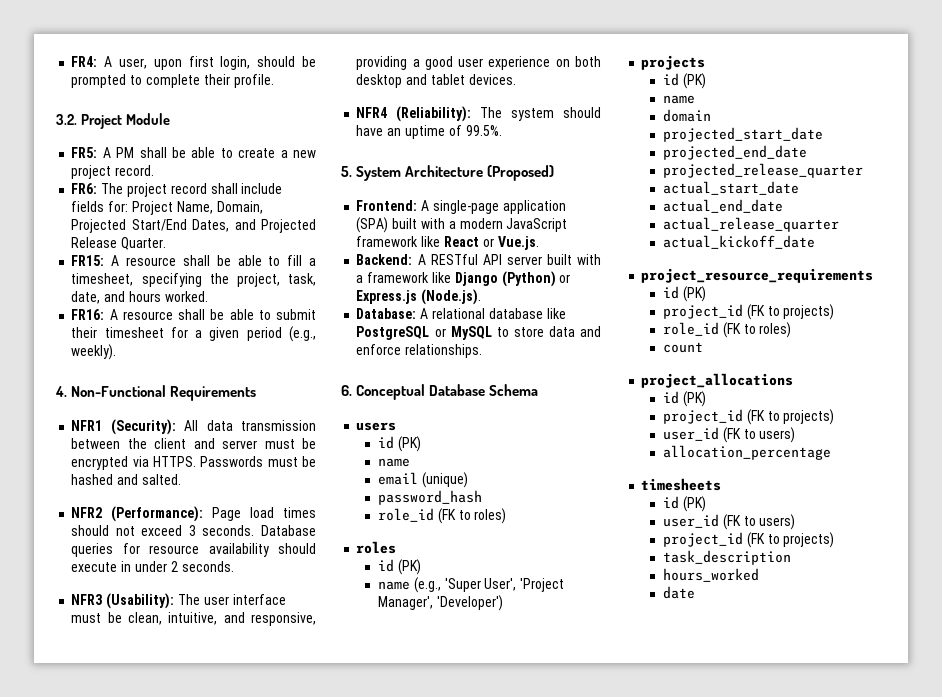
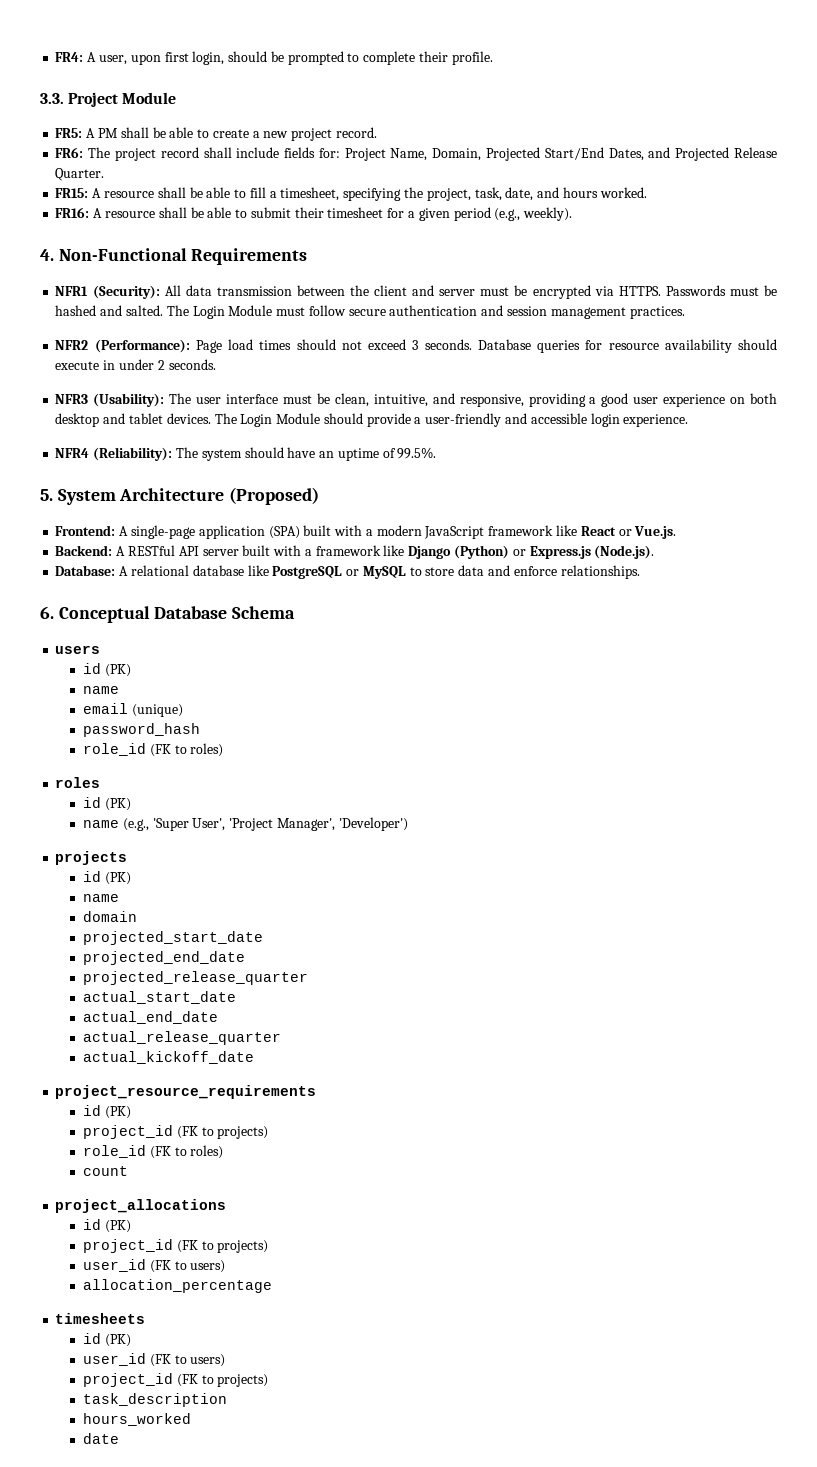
[56,114,77,125] 3.2. -> [40,93,64,104] 3.3.
(181, 479) none -> [166,305,685,319] The Login Module must follow secure authentication and session management practices.
(516, 79) none -> [214,413,689,427] The Login Module should provide a user-friendly and accessible login experience.

